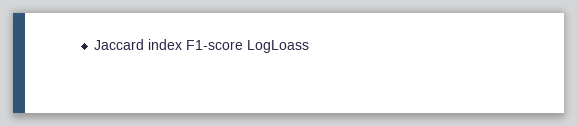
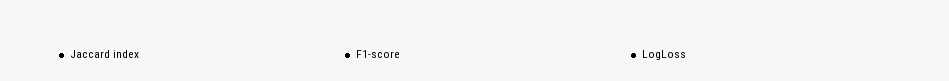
(183, 44) none -> (139, 54) //
[247,40,310,53] LogLoass -> [641,50,686,60] // LogLoss

